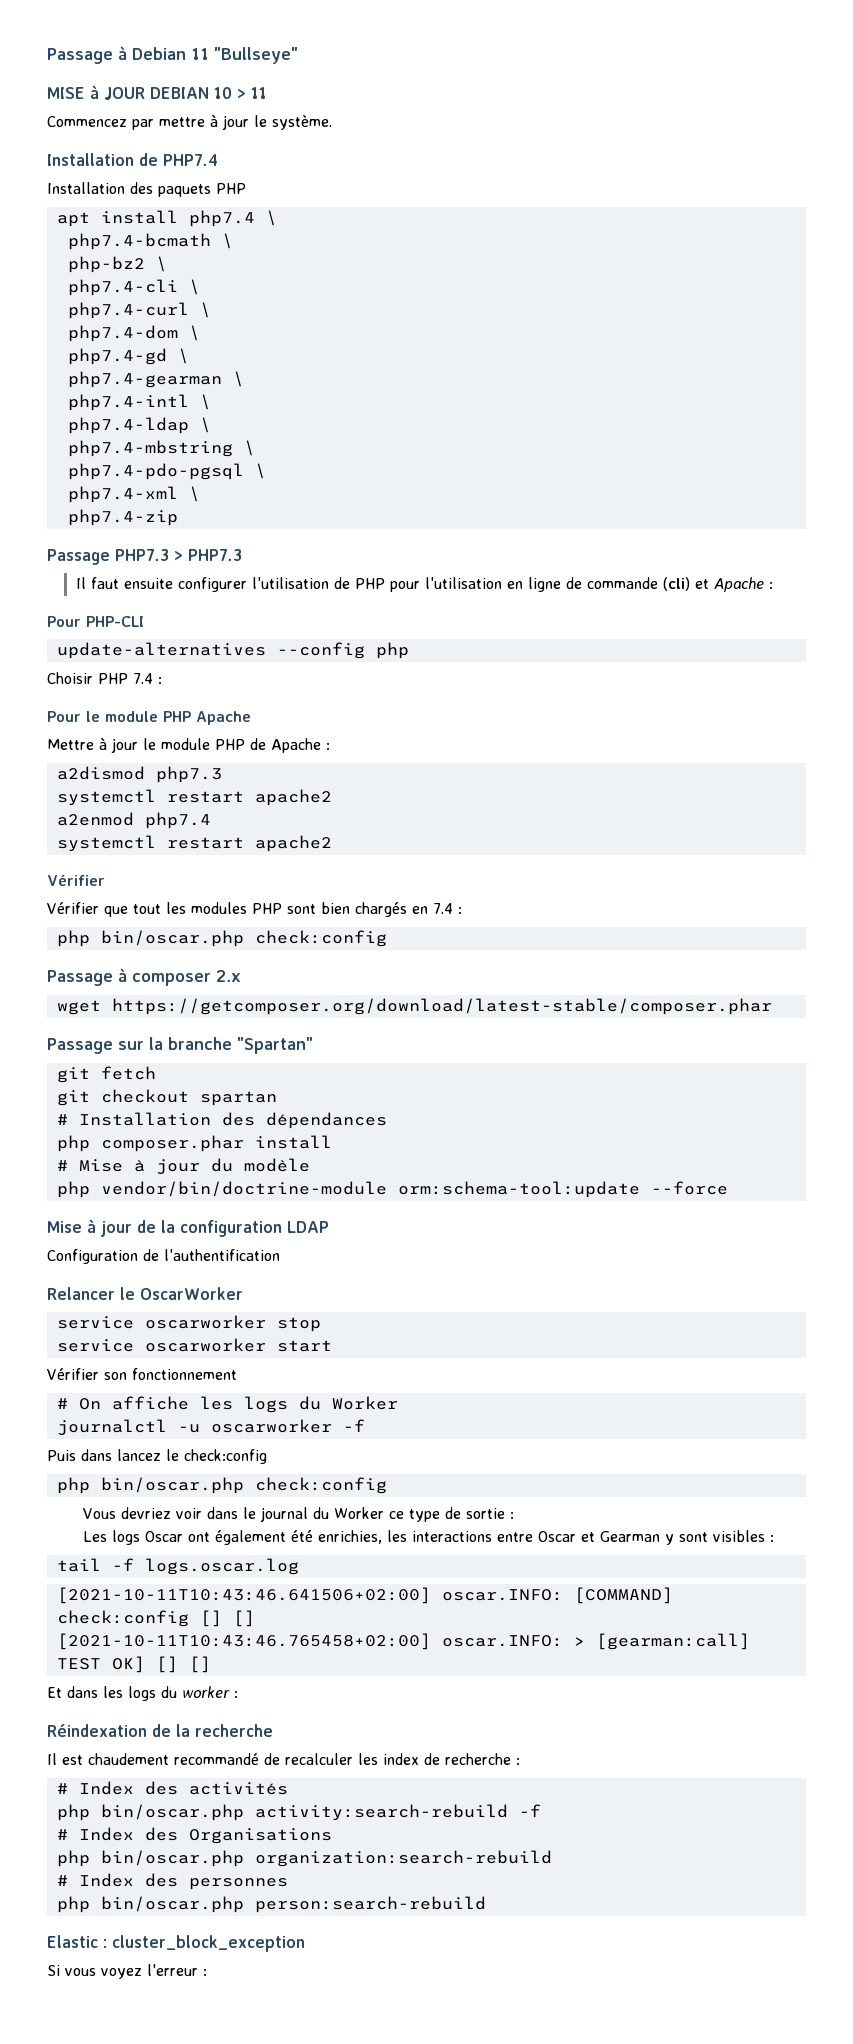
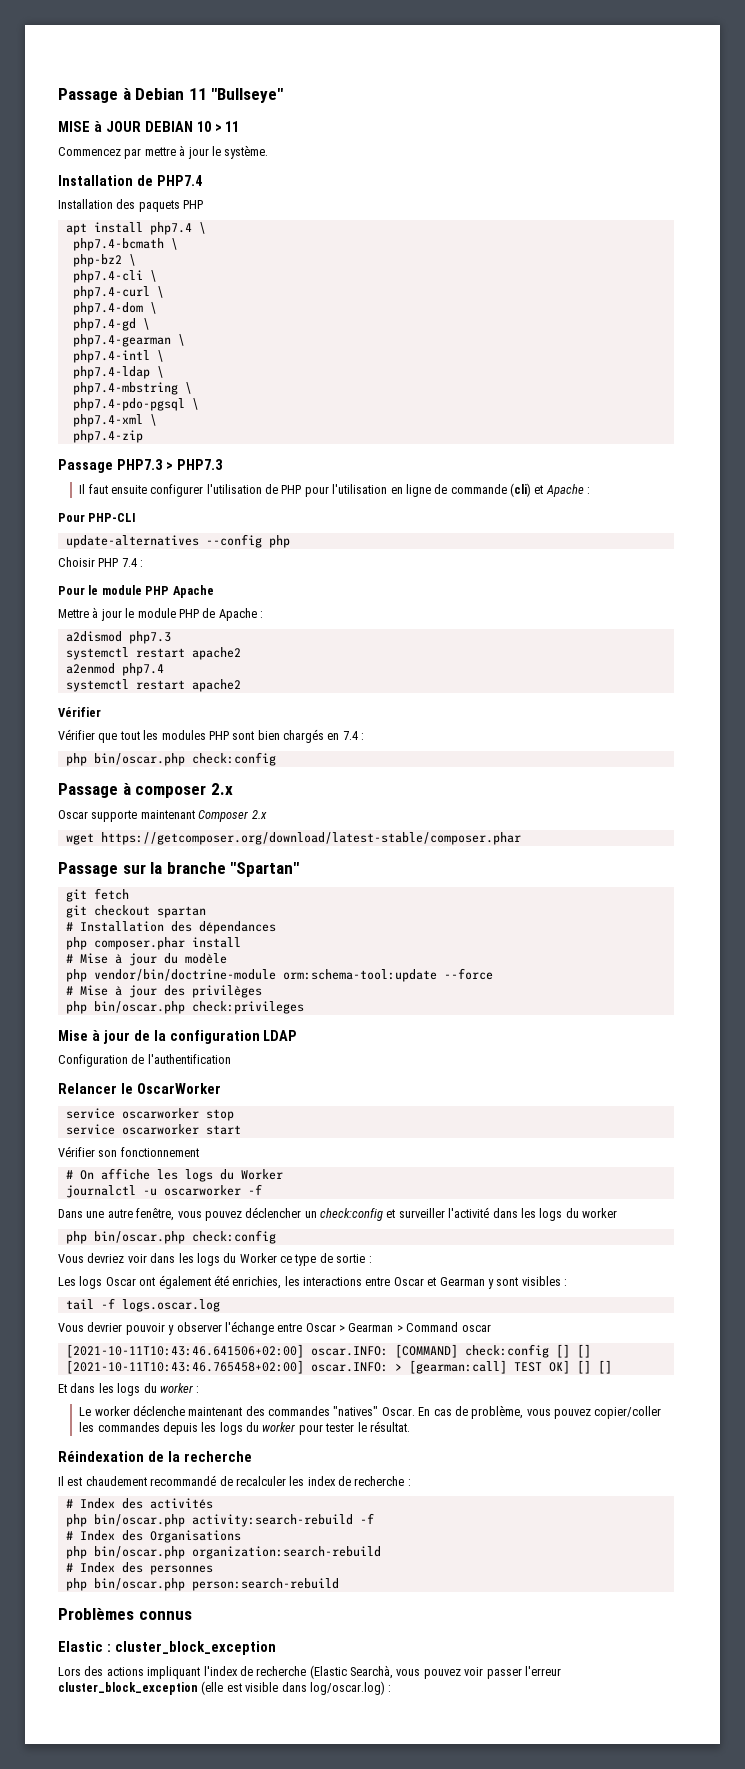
(241, 976) none -> [58,810,267,822] // Oscar supporte maintenant Composer 2.x
(728, 1188) none -> [65,985,262,998] [65,1001,304,1014] // # Mise à jour des privilèges // php bin/oscar.php check:privileges
[47,1449,267,1464] Puis dans lancez le check:config -> [58,1207,617,1221] Dans une autre fenêtre, vous pouvez déclencher un check:config et surveiller l'activité dans les logs du worker
[243,1507,309,1522] le journal -> [178,1253,220,1266] les logs
(299, 1566) none -> [58,1321,491,1335] // Vous devrier pouvoir y observer l'échange entre Oscar > Gearman > Command oscar
(238, 1694) none -> [79,1405,662,1419] [79,1421,410,1435] // Le worker déclenche maintenant des commandes "natives" Oscar. En cas de problème, vous pouvez copier/coller les commandes depuis les logs du worker pour tester le résultat.
(486, 1904) none -> [58,1608,192,1620] // Problèmes connus
[47,1964,198,1979] Si vous voyez l'erreur -> [58,1665,561,1679] [58,1681,385,1695] Lors des actions impliquant l'index de recherche (Elastic Searchà, vous pouvez voir passer l'erreur cluster_block_exception (elle est visible dans log/oscar.log)

